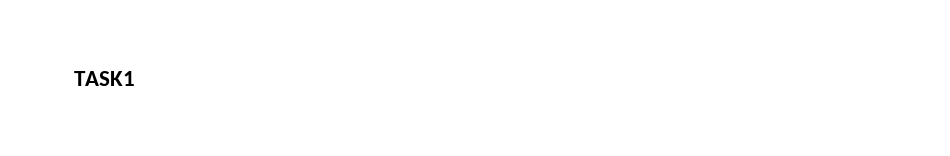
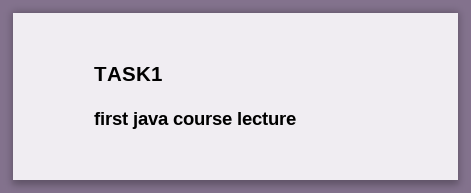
(135, 78) none -> [94,112,296,129] // first java course lecture

